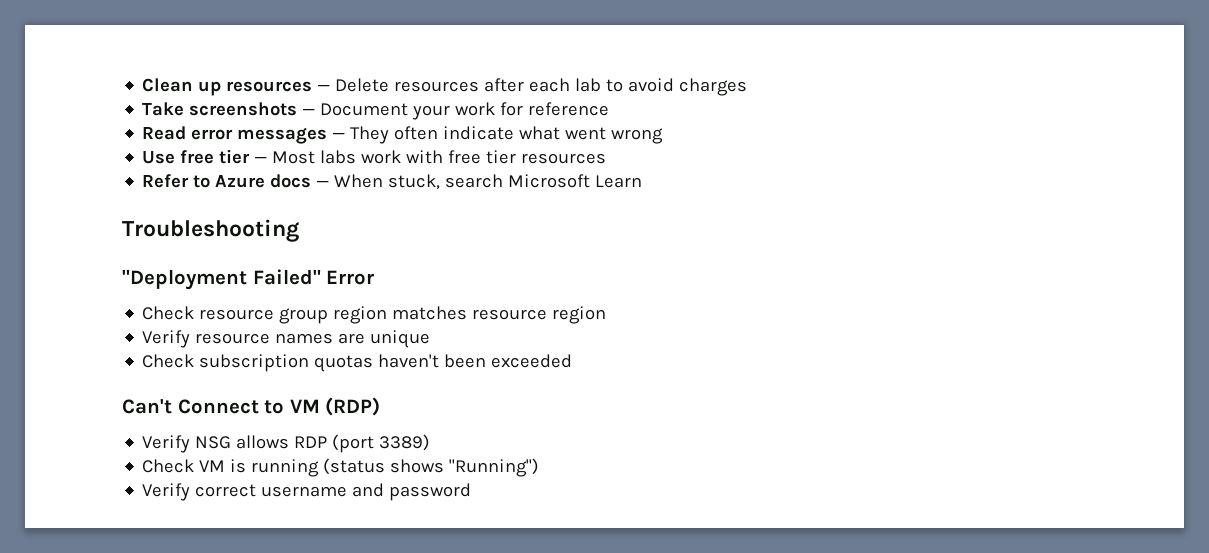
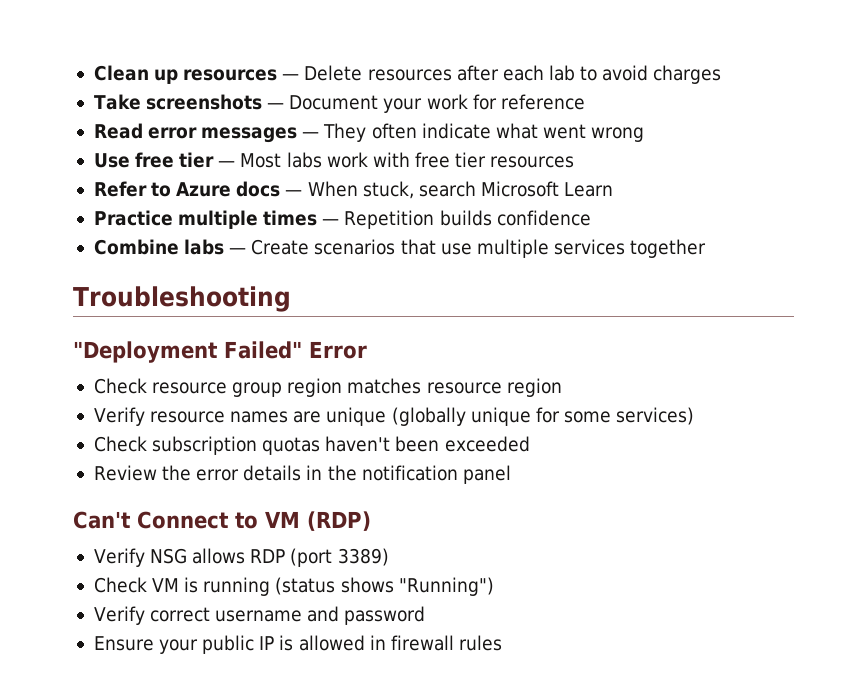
(643, 181) none -> [93,210,591,229] [93,239,707,258] // Practice multiple times — Repetition builds confidence // Combine labs — Create scenarios that use multiple services together
(431, 339) none -> [391,407,695,426] (globally unique for some services)
(573, 361) none -> [93,465,511,484] // Review the error details in the notification panel
(472, 492) none -> [93,635,502,654] // Ensure your public IP is allowed in firewall rules

